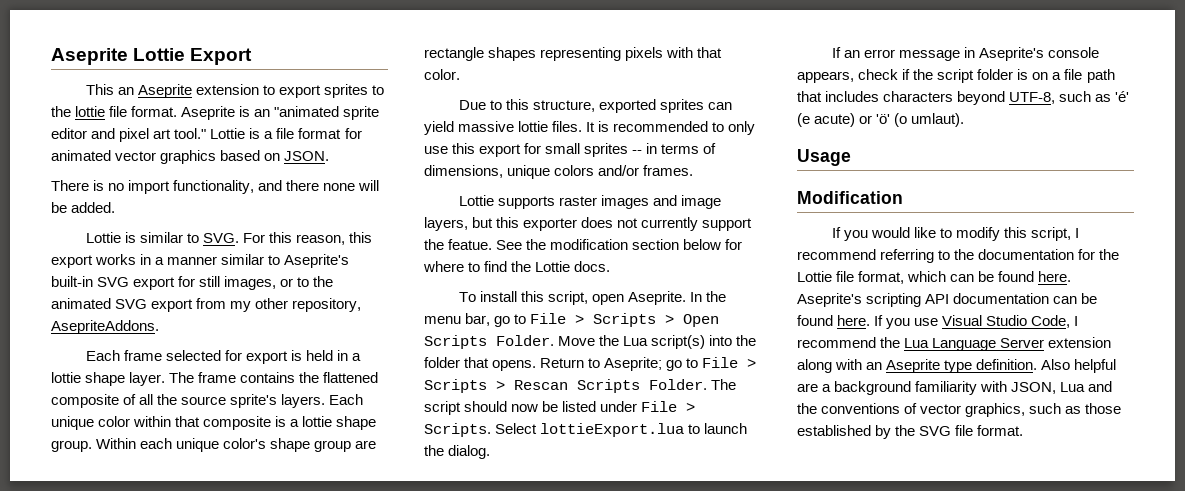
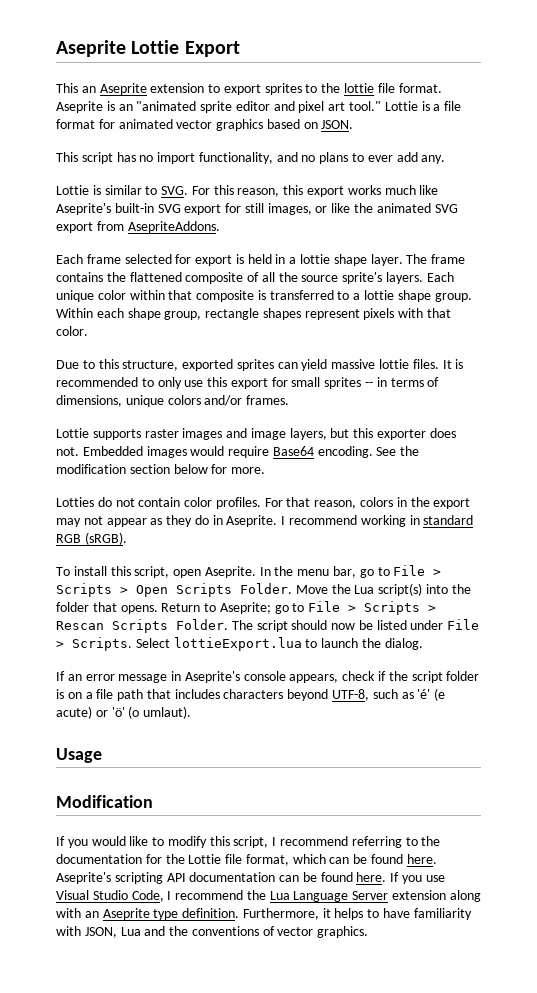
[51,180,105,191] There is -> [56,152,136,164] This script has
[286,180,380,191] [51,202,116,213] there none will be added. -> [301,152,446,164] no plans to ever add any.
[140,254,281,265] in a manner similar to -> [384,185,439,195] much like
[297,277,310,287] to -> [331,203,351,213] like
[230,298,362,312] my other repository, -> (124, 226) none
(287, 421) none -> [269,290,350,300] transferred to
[176,438,377,452] unique color's shape group are -> [127,308,202,320] shape group,
[540,47,622,61] representing -> [304,309,360,320] represent
[617,217,753,231] [424,239,493,250] not currently support the featue. -> [56,446,373,458] not. Embedded images would require Base64 encoding.
[423,261,611,272] where to find the Lottie docs. -> [231,467,266,474] [56,497,471,509] [56,515,474,527] [56,532,127,545] more. // Lotties do not contain color profiles. For that reason, colors in the export may not appear as they do in Aseprite. I recommend working in standard RGB (sRGB).
[1041,359,1117,373] [797,381,912,395] Also helpful are a background -> [242,908,411,920] Furthermore, it helps to have
[965,403,1122,417] [797,425,1024,439] graphics, such as those established by the SVG file format. -> [317,926,369,938] graphics.

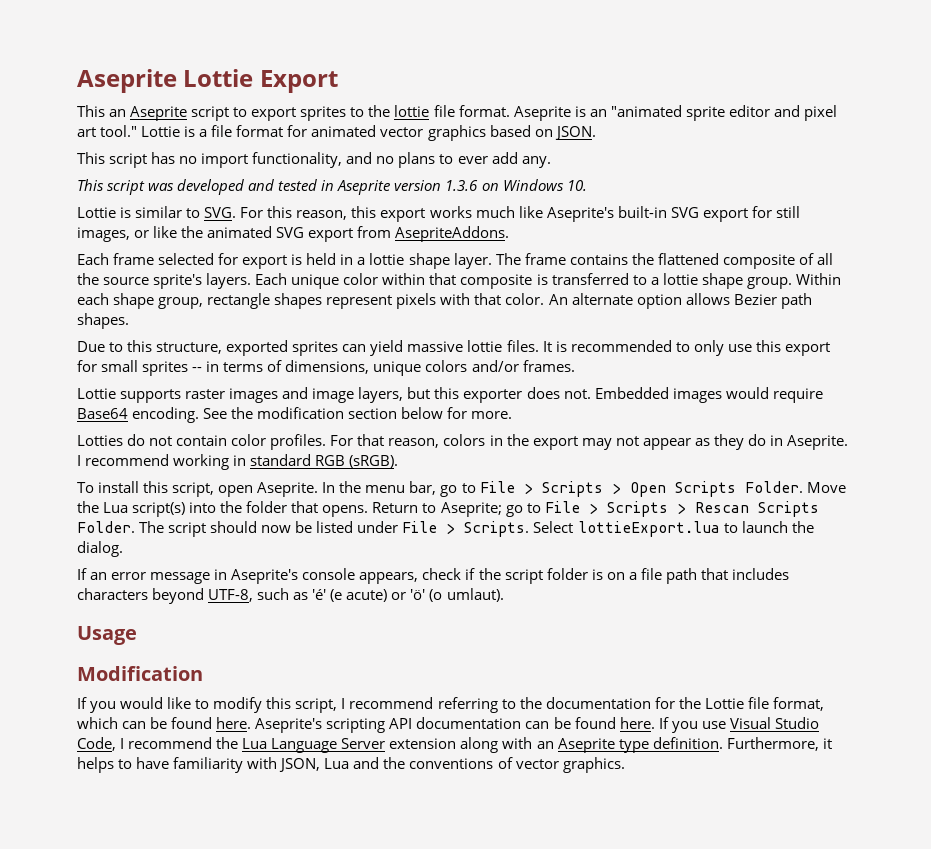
[150,83,205,93] extension -> [191,106,230,121] script
(446, 159) none -> [77,179,587,195] // This script was developed and tested in Aseprite version 1.3.6 on Windows 10.
(88, 331) none -> [548,293,812,309] [77,313,129,329] An alternate option allows Bezier path shapes.

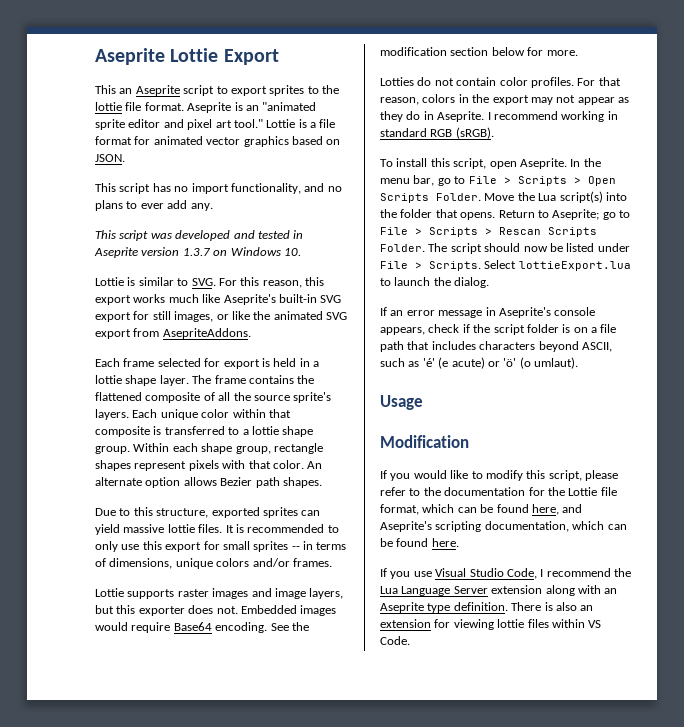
[445,180,479,191] 1.3.6 -> [182,248,210,256] 1.3.7
[208,589,254,602] UTF-8, -> [581,342,612,352] ASCII,
[341,697,498,713] I recommend referring -> [585,470,618,481] [380,487,406,496] please refer
[216,717,655,733] here. Aseprite's scripting API documentation can be found here. -> [531,504,583,515] [380,521,627,532] [380,538,459,547] here, and Aseprite's scripting documentation, which can be found here. //
[726,737,832,751] [77,757,625,773] Furthermore, it helps to have familiarity with JSON, Lua and the conventions of vector graphics. -> [511,602,594,611] [380,619,602,630] [380,636,410,645] There is also an extension for viewing lottie files within VS Code.

